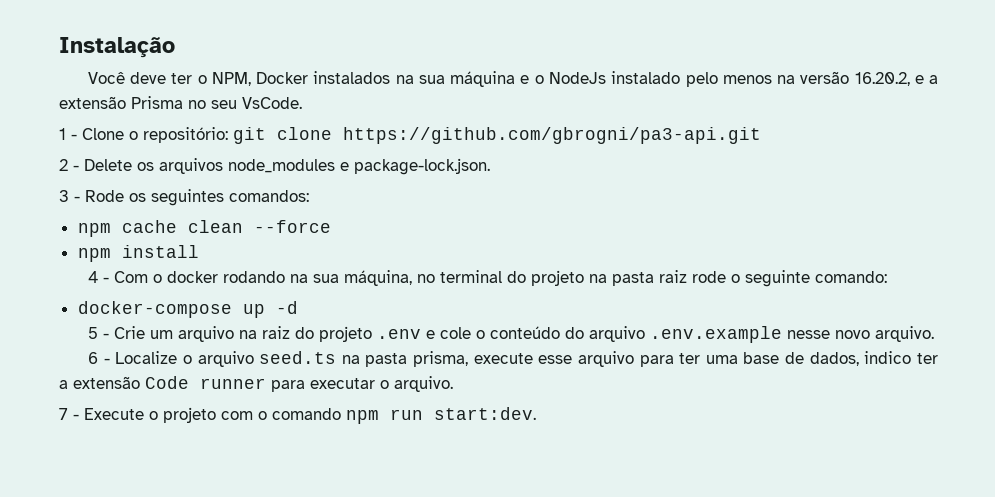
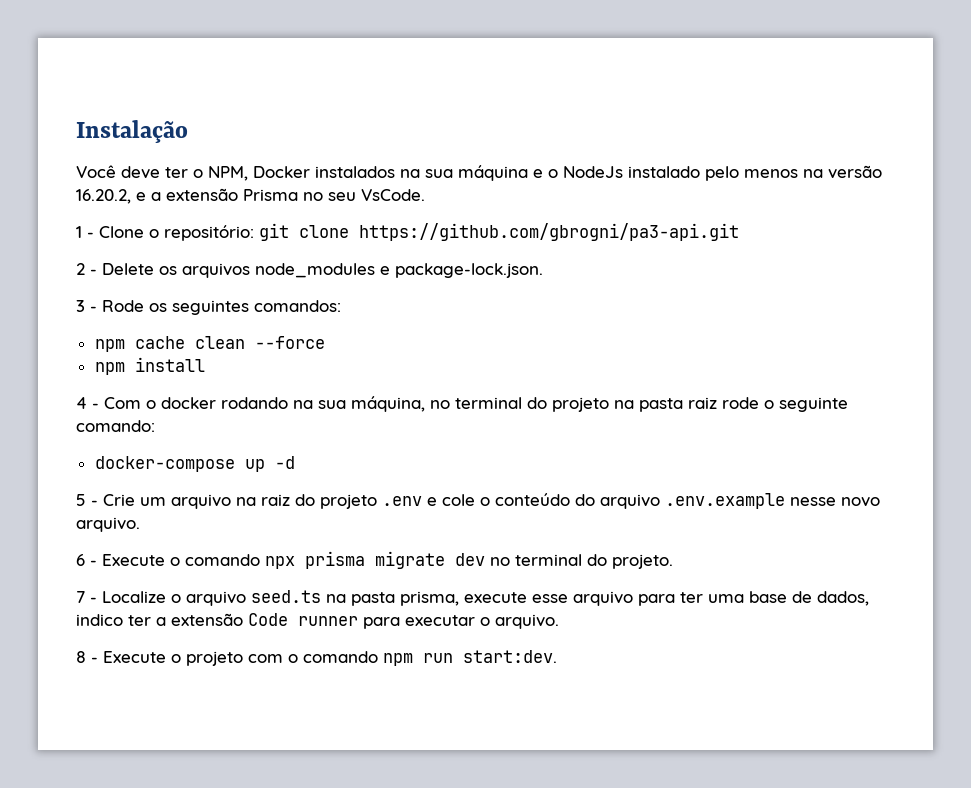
(110, 361) none -> [102,551,673,569] [76,591,97,603] Execute o comando npx prisma migrate dev no terminal do projeto. // 7 -
[59,408,68,420] 7 -> [76,651,86,663] 8

